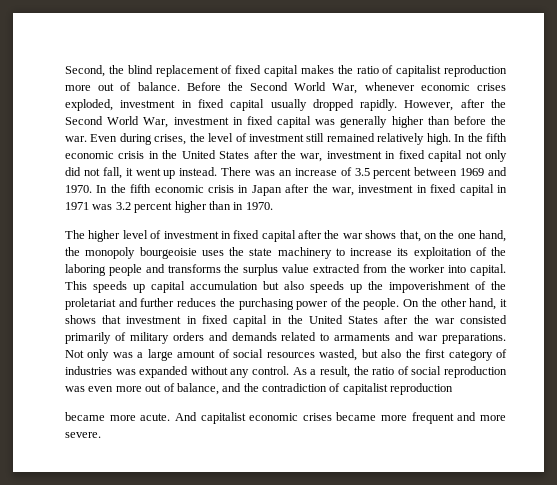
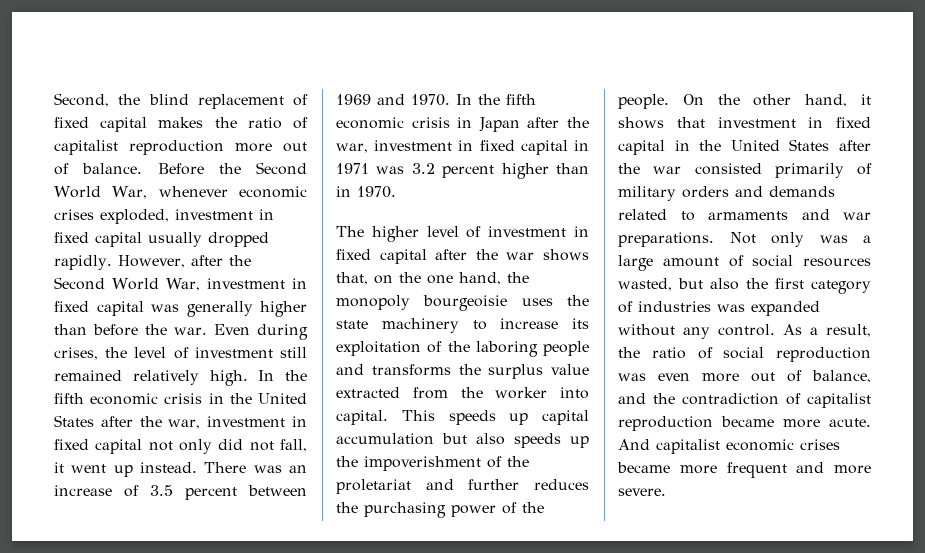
(454, 389) // -> (713, 423) none

